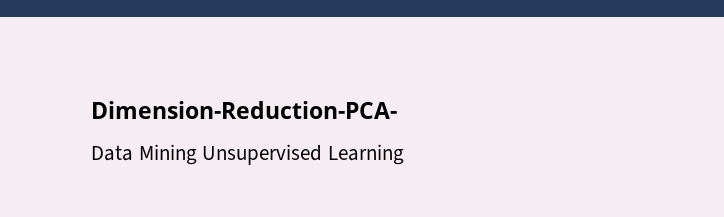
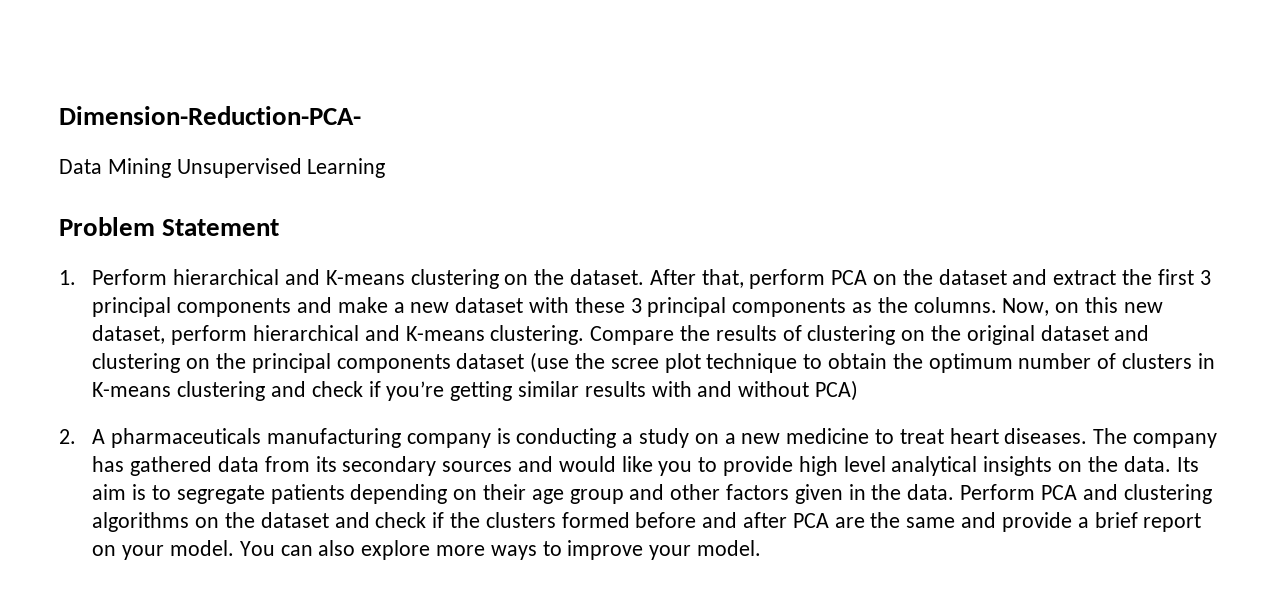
(405, 154) none -> [59,217,280,236] [59,269,1211,289] [92,297,1163,317] [92,325,1150,345] [92,352,1215,373] [92,380,859,401] [59,428,1218,448] [92,456,1199,476] [92,484,1212,504] [92,512,1202,532] [92,540,762,560] // Problem Statement // 1. Perform hierarchical and K-means clustering on the dataset. After that, perform PCA on the dataset and extract the first 3 principal components and make a new dataset with these 3 principal components as the columns. Now, on this new dataset, perform hierarchical and K-means clustering. Compare the results of clustering on the original dataset and clustering on the principal components dataset (use the scree plot technique to obtain the optimum number of clusters in K-means clustering and check if you’re getting similar results with and without PCA) // 2. A pharmaceuticals manufacturing company is conducting a study on a new medicine to treat heart diseases. The company has gathered data from its secondary sources and would like you to provide high level analytical insights on the data. Its aim is to segregate patients depending on their age group and other factors given in the data. Perform PCA and clustering algorithms on the dataset and check if the clusters formed before and after PCA are the same and provide a brief report on your model. You can also explore more ways to improve your model.

